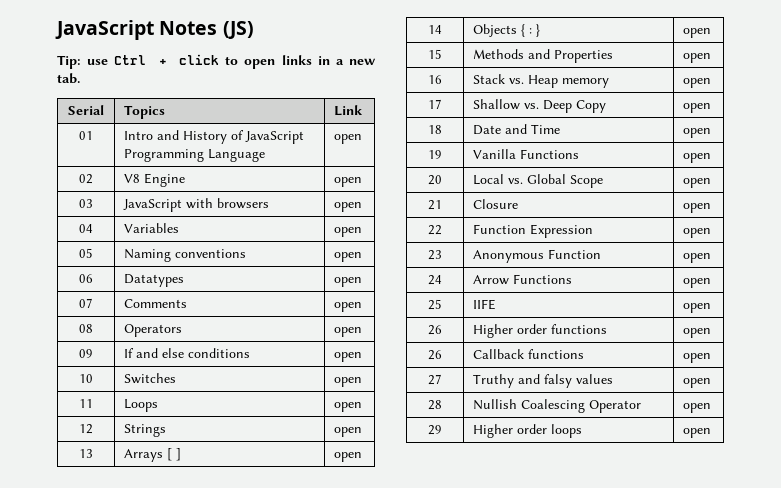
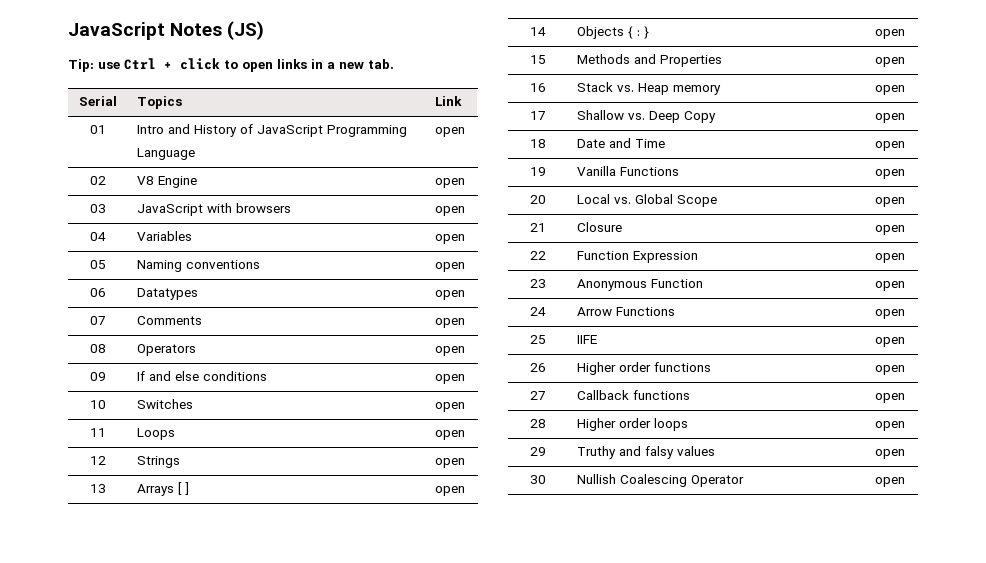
[428,350,442,360] 26 -> [530,391,546,400] 27
[428,374,442,385] 27 -> [530,419,546,428] [577,418,689,431] [875,421,906,431] [530,447,546,456] 28 | Higher order loops | open // 29
[428,400,442,410] 28 -> [530,475,546,484] 30
[428,425,442,435] [473,424,583,438] [683,428,712,438] // 29 | Higher order loops | open -> (906, 482) none

